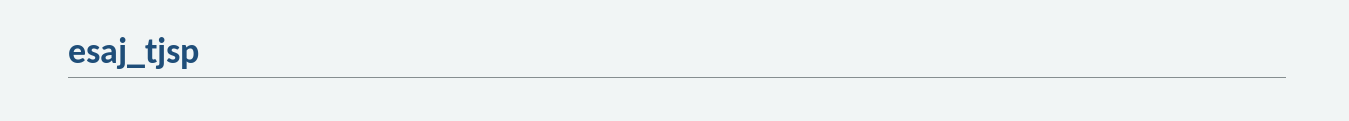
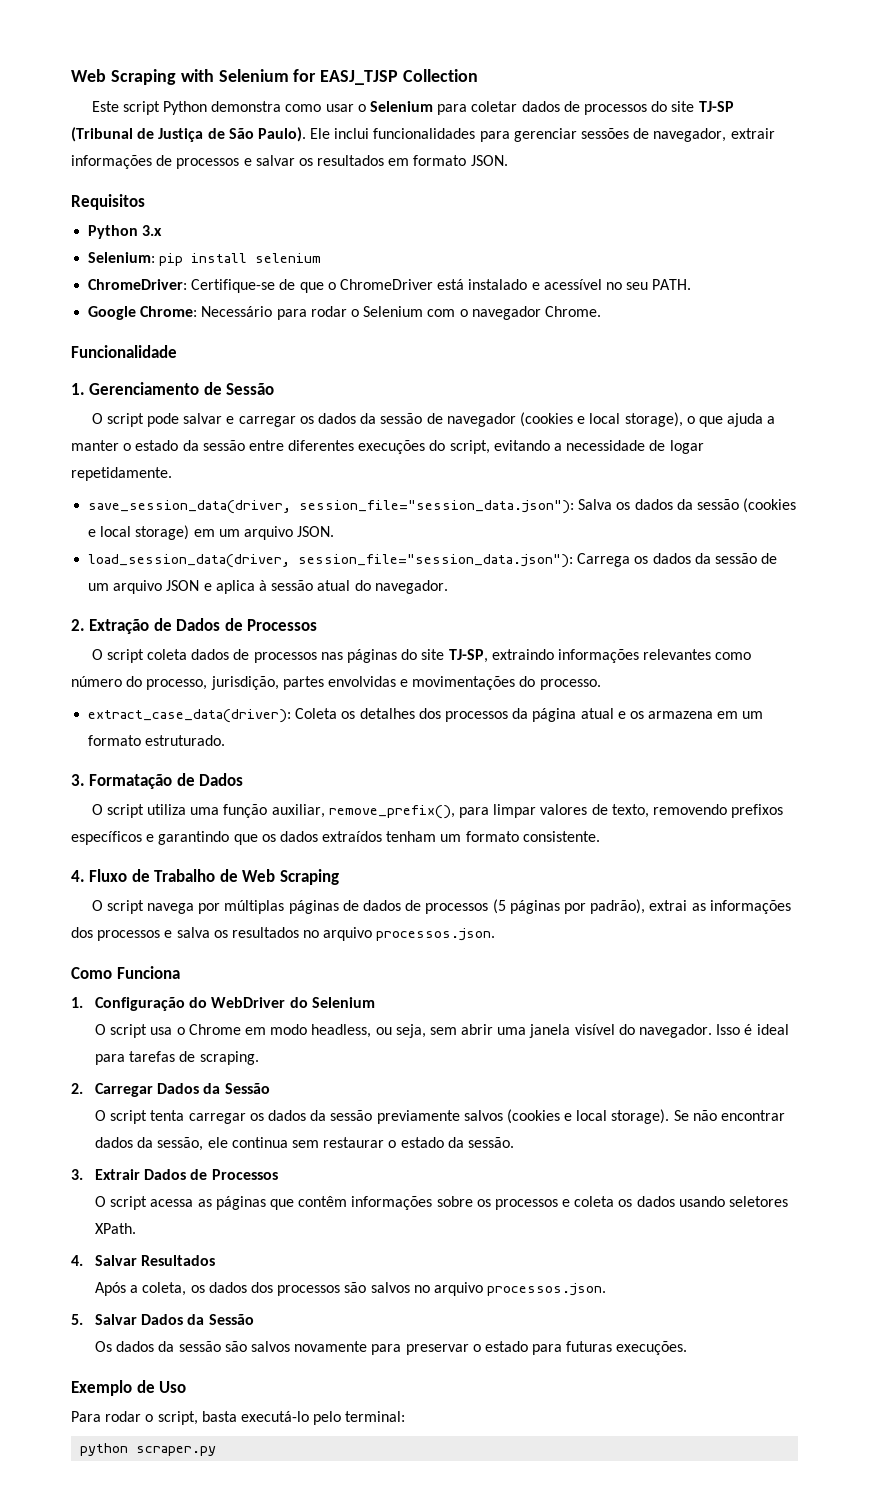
[68,37,199,69] esaj_tjsp -> [71,69,479,85] [91,101,734,115] [71,127,775,142] [71,155,508,169] [71,194,145,210] [88,225,163,239] [88,252,322,266] [88,279,692,293] [88,306,601,320] [71,345,177,358] [71,382,275,395] [91,412,776,427] [71,440,704,454] [71,467,172,481] [88,498,797,514] [88,525,335,540] [88,553,778,568] [88,580,448,594] [71,618,318,634] [91,649,752,663] [71,676,601,690] [88,708,764,723] [88,735,226,746] [71,773,244,789] [91,804,784,819] [71,831,600,845] [71,869,339,885] [91,899,791,914] [71,927,496,941] [71,966,180,979] [71,997,375,1011] [95,1024,789,1038] [95,1051,259,1065] [71,1083,270,1097] [95,1109,786,1124] [95,1137,514,1151] [71,1169,278,1180] [95,1196,789,1210] [95,1223,137,1234] [71,1255,216,1266] [95,1282,607,1296] [71,1314,254,1325] [95,1341,688,1355] [71,1380,187,1396] [71,1411,406,1425] [80,1443,217,1456] Web Scraping with Selenium for EASJ_TJSP Collection // Este script Python demonstra como usar o Selenium para coletar dados de processos do site TJ-SP (Tribunal de Justiça de São Paulo). Ele inclui funcionalidades para gerenciar sessões de navegador, extrair informações de processos e salvar os resultados em formato JSON. // Requisitos // Python 3.x // Selenium: pip install selenium // ChromeDriver: Certifique-se de que o ChromeDriver está instalado e acessível no seu PATH. // Google Chrome: Necessário para rodar o Selenium com o navegador Chrome. // Funcionalidade // 1. Gerenciamento de Sessão // O script pode salvar e carregar os dados da sessão de navegador (cookies e local storage), o que ajuda a manter o estado da sessão entre diferentes execuções do script, evitando a necessidade de logar repetidamente. // save_session_data(driver, session_file="session_data.json"): Salva os dados da sessão (cookies e local storage) em um arquivo JSON. // load_session_data(driver, session_file="session_data.json"): Carrega os dados da sessão de um arquivo JSON e aplica à sessão atual do navegador. // 2. Extração de Dados de Processos // O script coleta dados de processos nas páginas do site TJ-SP, extraindo informações relevantes como número do processo, jurisdição, partes envolvidas e movimentações do processo. // extract_case_data(driver): Coleta os detalhes dos processos da página atual e os armazena em um formato estruturado. // 3. Formatação de Dados // O script utiliza uma função auxiliar, remove_prefix(), para limpar valores de texto, removendo prefixos específicos e garantindo que os dados extraídos tenham um formato consistente. // 4. Fluxo de Trabalho de Web Scraping // O script navega por múltiplas páginas de dados de processos (5 páginas por padrão), extrai as informações dos processos e salva os resultados no arquivo processos.json. // Como Funciona // 1. Configuração do WebDriver do Selenium // O script usa o Chrome em modo headless, ou seja, sem abrir uma janela visível do navegador. Isso é ideal para tarefas de scraping. // 2. Carregar Dados da Sessão // O script tenta carregar os dados da sessão previamente salvos (cookies e local storage). Se não encontrar dados da sessão, ele continua sem restaurar o estado da sessão. // 3. Extrair Dados de Processos // O script acessa as páginas que contêm informações sobre os processos e coleta os dados usando seletores XPath. // 4. Salvar Resultados // Após a coleta, os dados dos processos são salvos no arquivo processos.json. // 5. Salvar Dados da Sessão // Os dados da sessão são salvos novamente para preservar o estado para futuras execuções. // Exemplo de Uso // Para rodar o script, basta executá-lo pelo terminal: // python scraper.py

